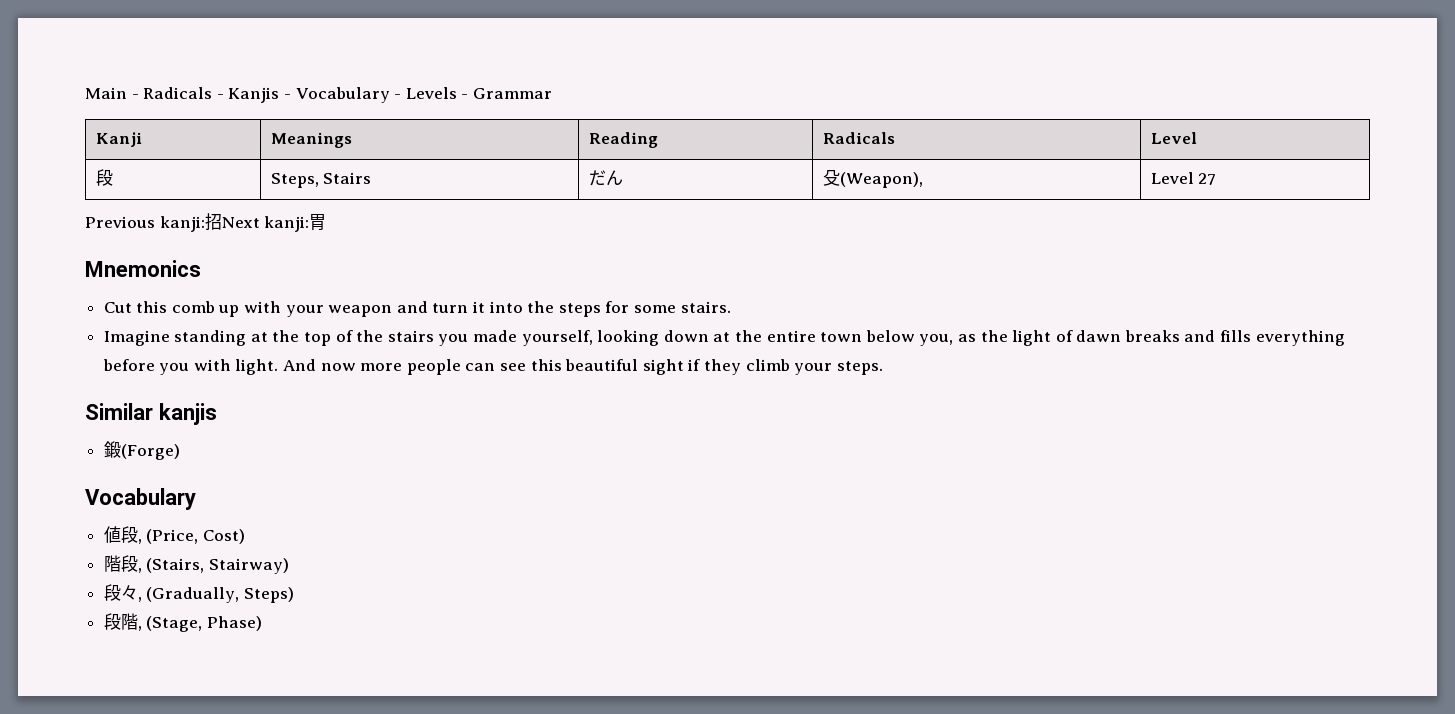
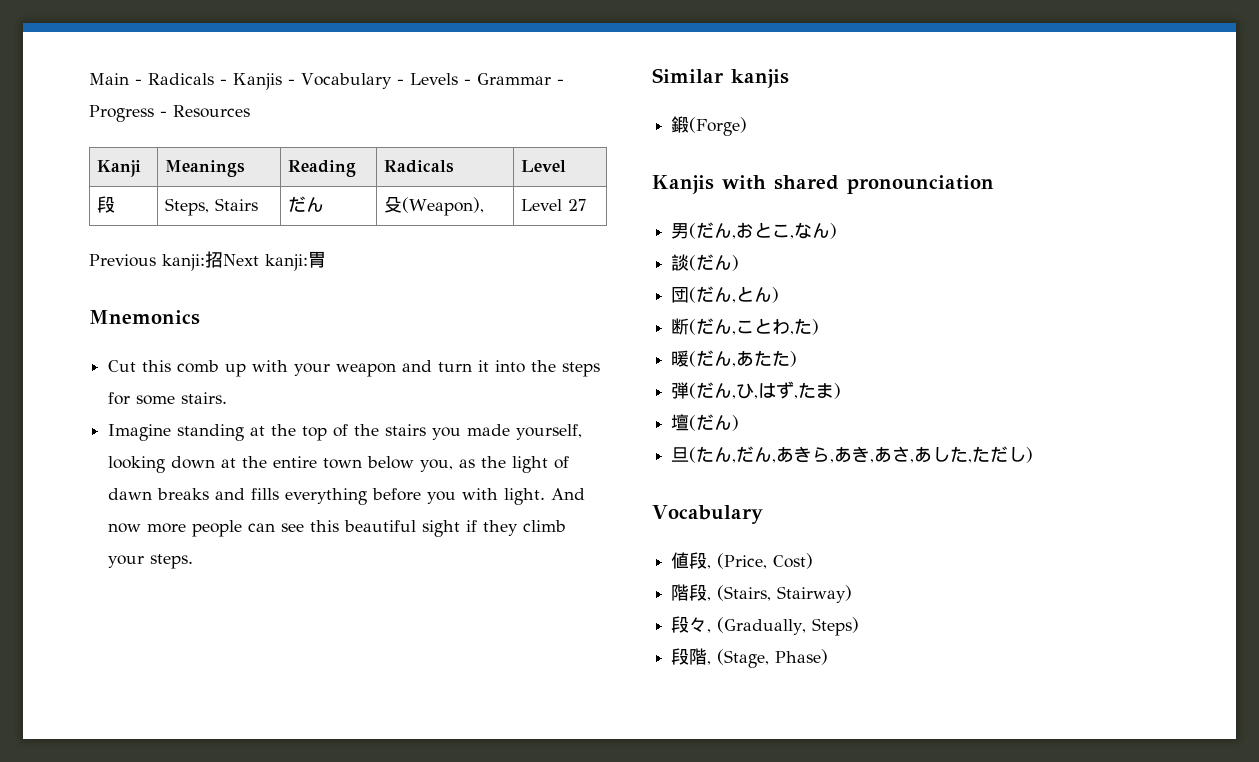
(552, 93) none -> [556,79,564,85] [89,105,250,122] - Progress - Resources
(180, 452) none -> [652,175,994,194] [671,222,838,239] [671,254,740,271] [671,286,780,303] [671,318,820,335] [671,350,798,367] [671,381,842,399] [671,414,740,431] [671,446,1034,463] // Kanjis with shared pronounciation // 男(だん,おとこ,なん) // 談(だん) // 団(だん,とん) // 断(だん,ことわ,た) // 暖(だん,あたた) // 弾(だん,ひ,はず,たま) // 壇(だん) // 旦(たん,だん,あきら,あき,あさ,あした,ただし)

